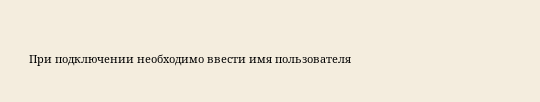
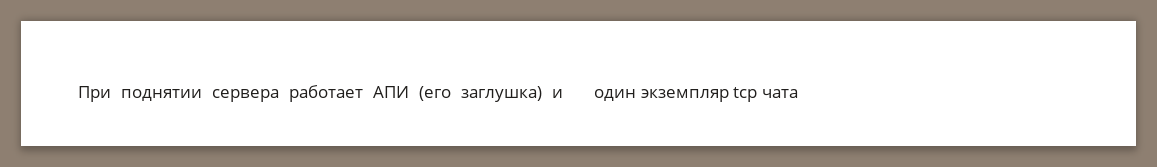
[55,54,351,66] подключении необходимо ввести имя пользователя -> [121,85,798,102] поднятии сервера работает АПИ (его заглушка) и один экземпляр tcp чата

